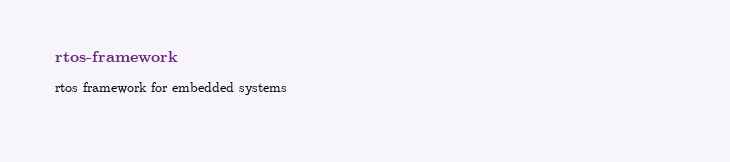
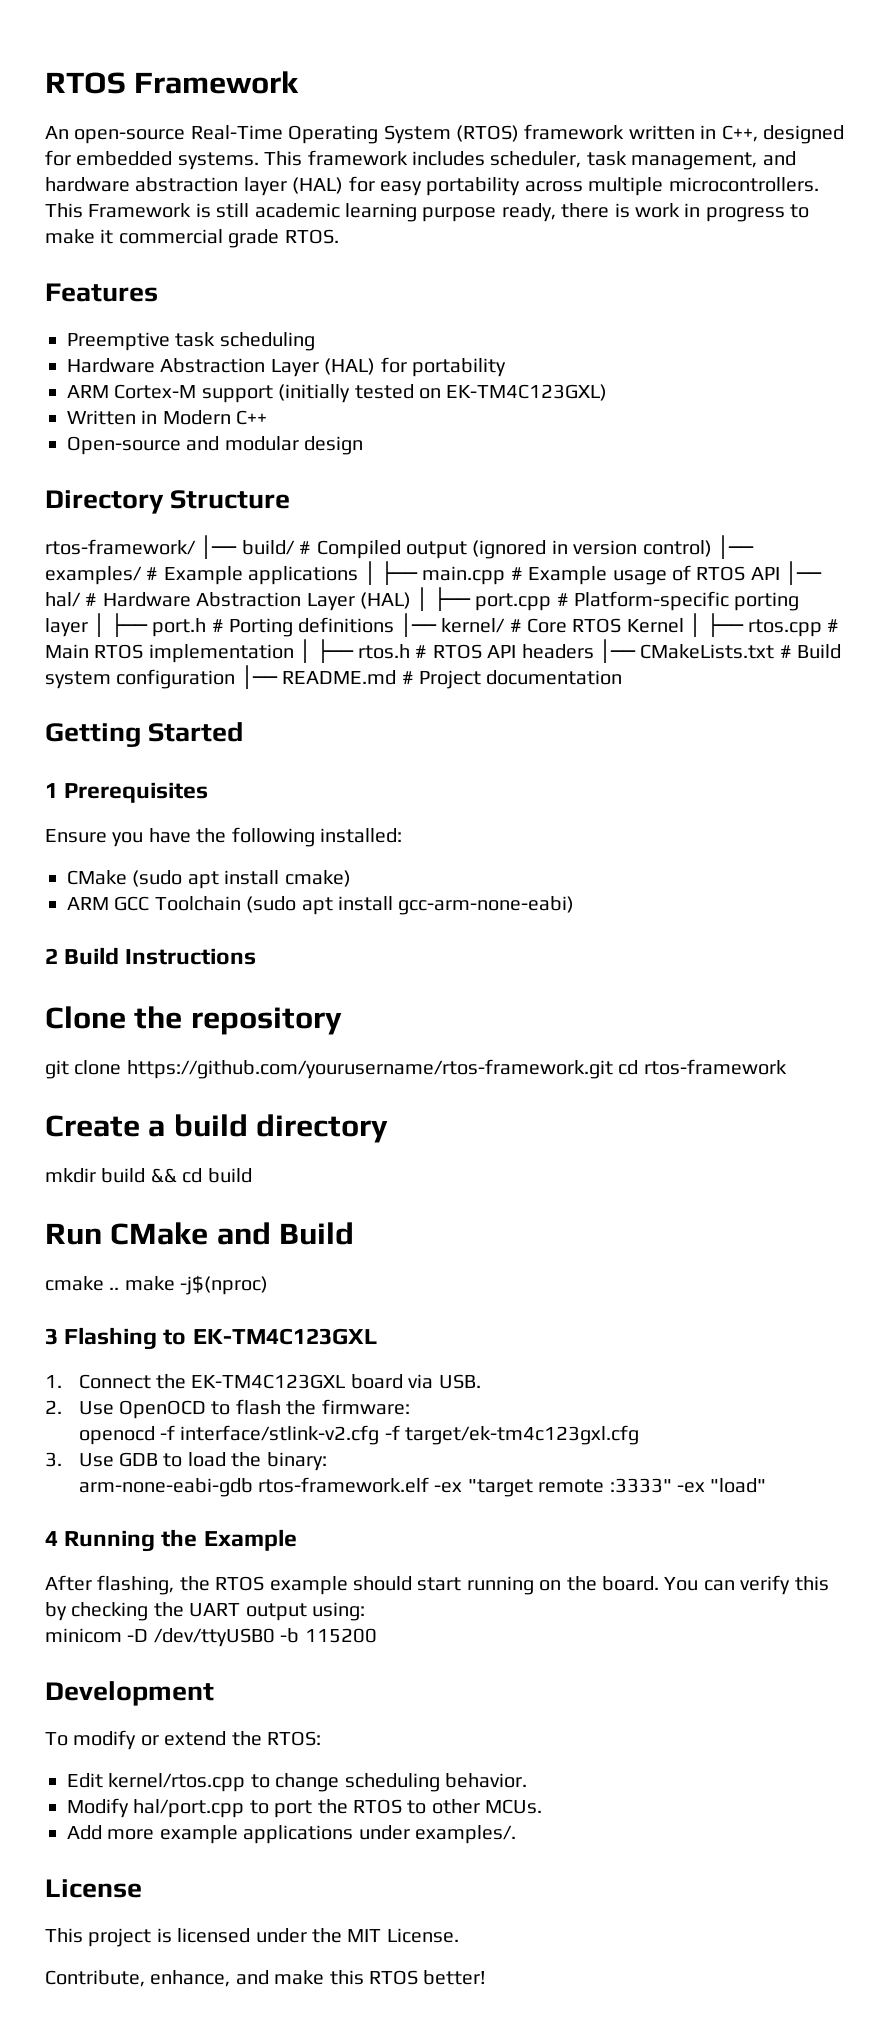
[55,51,178,63] [55,82,287,95] rtos-framework // rtos framework for embedded systems -> [45,71,300,94] [45,124,844,144] [45,150,796,170] [45,176,819,196] [45,203,810,222] [45,229,339,248] [45,283,158,302] [67,332,315,351] [67,357,506,377] [67,384,608,403] [67,410,268,425] [67,436,364,455] [45,490,291,514] [45,535,754,559] [45,561,823,585] [45,587,800,611] [45,613,840,637] [45,639,842,663] [45,665,623,689] [45,722,244,747] [45,782,209,803] [45,827,402,847] [67,870,351,889] [67,896,575,915] [45,947,257,965] [45,1006,342,1035] [45,1059,787,1079] [45,1114,389,1143] [45,1168,252,1183] [45,1222,355,1245] [45,1275,269,1295] [45,1327,377,1350] [45,1374,481,1389] [45,1399,410,1419] [78,1425,640,1445] [45,1452,327,1471] [78,1477,767,1497] [45,1529,297,1552] [45,1575,829,1595] [45,1602,365,1621] [45,1628,377,1647] [45,1681,214,1706] [45,1730,321,1750] [67,1773,527,1792] [67,1798,543,1818] [67,1825,516,1844] [45,1879,142,1898] [45,1928,459,1947] [45,1970,487,1987] RTOS Framework // An open-source Real-Time Operating System (RTOS) framework written in C++, designed for embedded systems. This framework includes scheduler, task management, and hardware abstraction layer (HAL) for easy portability across multiple microcontrollers. This Framework is still academic learning purpose ready, there is work in progress to make it commercial grade RTOS. // Features // Preemptive task scheduling // Hardware Abstraction Layer (HAL) for portability // ARM Cortex-M support (initially tested on EK-TM4C123GXL) // Written in Modern C++ // Open-source and modular design // Directory Structure // rtos-framework/ │── build/ # Compiled output (ignored in version control) │── examples/ # Example applications │ ├── main.cpp # Example usage of RTOS API │── hal/ # Hardware Abstraction Layer (HAL) │ ├── port.cpp # Platform-specific porting layer │ ├── port.h # Porting definitions │── kernel/ # Core RTOS Kernel │ ├── rtos.cpp # Main RTOS implementation │ ├── rtos.h # RTOS API headers │── CMakeLists.txt # Build system configuration │── README.md # Project documentation // Getting Started // 1 Prerequisites // Ensure you have the following installed: // CMake (sudo apt install cmake) // ARM GCC Toolchain (sudo apt install gcc-arm-none-eabi) // 2 Build Instructions // Clone the repository // git clone https://github.com/yourusername/rtos-framework.git cd rtos-framework // Create a build directory // mkdir build && cd build // Run CMake and Build // cmake .. make -j$(nproc) // 3 Flashing to EK-TM4C123GXL // 1. Connect the EK-TM4C123GXL board via USB. // 2. Use OpenOCD to flash the firmware: // openocd -f interface/stlink-v2.cfg -f target/ek-tm4c123gxl.cfg // 3. Use GDB to load the binary: // arm-none-eabi-gdb rtos-framework.elf -ex "target remote :3333" -ex "load" // 4 Running the Example // After flashing, the RTOS example should start running on the board. You can verify this by checking the UART output using: // minicom -D /dev/ttyUSB0 -b 115200 // Development // To modify or extend the RTOS: // Edit kernel/rtos.cpp to change scheduling behavior. // Modify hal/port.cpp to port the RTOS to other MCUs. // Add more example applications under examples/. // License // This project is licensed under the MIT License. // Contribute, enhance, and make this RTOS better!

